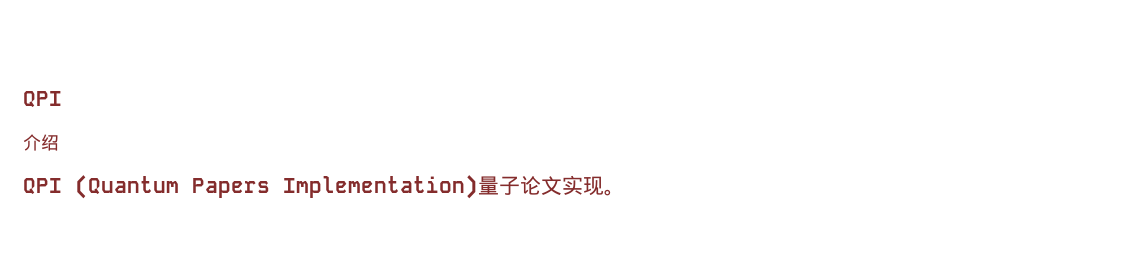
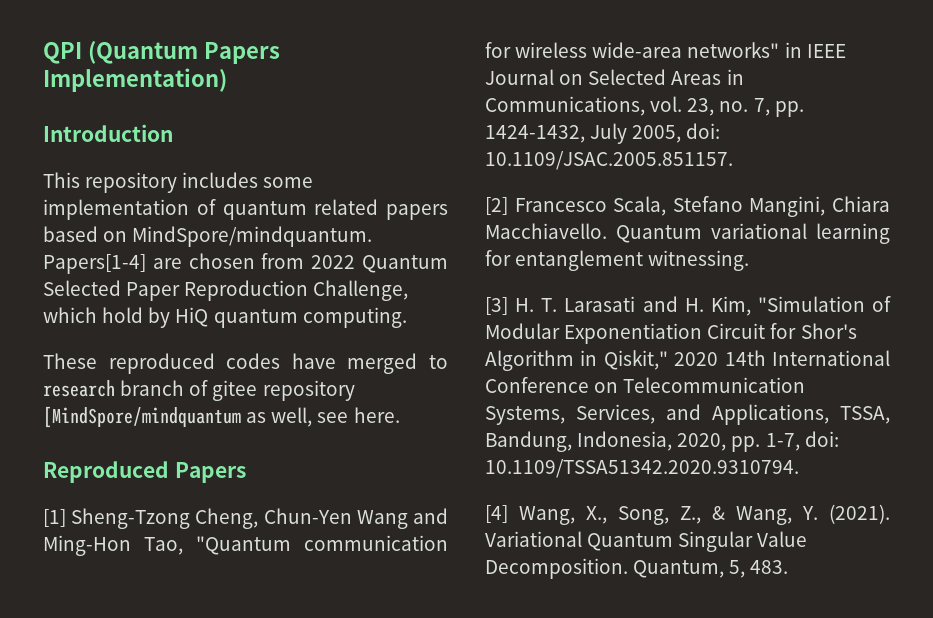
[23,91,62,108] [23,134,59,151] [23,178,62,195] QPI // 介绍 // QPI -> [43,42,82,64] QPI
[478,175,625,196] 量子论文实现。 -> [43,124,173,142] [43,172,314,193] [43,199,448,220] [43,226,373,247] [43,253,449,274] [43,280,409,301] [43,307,407,328] [43,353,449,374] [43,380,355,401] [43,406,400,428] [43,461,246,483] [43,508,448,529] [43,535,448,556] [485,42,846,58] [485,69,744,85] [485,96,804,117] [485,123,721,144] [485,151,733,170] [485,196,890,217] [485,223,890,244] [485,250,750,271] [485,296,891,316] [485,323,857,344] [485,350,890,371] [485,377,806,393] [485,404,890,425] [485,431,839,452] [485,459,799,478] [485,504,890,525] [485,531,808,552] [485,558,789,579] // Introduction // This repository includes some implementation of quantum related papers based on MindSpore/mindquantum. Papers[1-4] are chosen from 2022 Quantum Selected Paper Reproduction Challenge, which hold by HiQ quantum computing. // These reproduced codes have merged to research branch of gitee repository [MindSpore/mindquantum as well, see here. // Reproduced Papers // [1] Sheng-Tzong Cheng, Chun-Yen Wang and Ming-Hon Tao, "Quantum communication for wireless wide-area networks" in IEEE Journal on Selected Areas in Communications, vol. 23, no. 7, pp. 1424-1432, July 2005, doi: 10.1109/JSAC.2005.851157. // [2] Francesco Scala, Stefano Mangini, Chiara Macchiavello. Quantum variational learning for entanglement witnessing. // [3] H. T. Larasati and H. Kim, "Simulation of Modular Exponentiation Circuit for Shor's Algorithm in Qiskit," 2020 14th International Conference on Telecommunication Systems, Services, and Applications, TSSA, Bandung, Indonesia, 2020, pp. 1-7, doi: 10.1109/TSSA51342.2020.9310794. // [4] Wang, X., Song, Z., & Wang, Y. (2021). Variational Quantum Singular Value Decomposition. Quantum, 5, 483.

